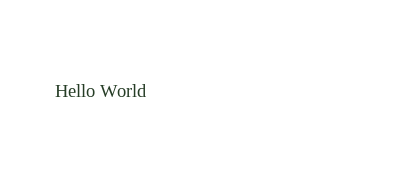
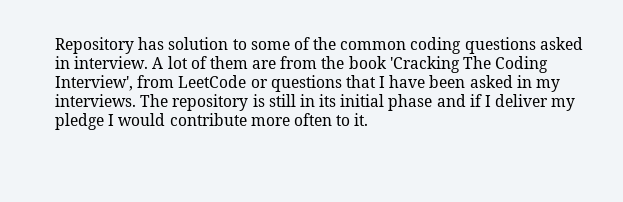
[55,84,147,97] Hello World -> [55,37,583,54] [55,56,549,73] [55,75,561,92] [55,94,576,111] [55,113,369,130] Repository has solution to some of the common coding questions asked in interview. A lot of them are from the book 'Cracking The Coding Interview', from LeetCode or questions that I have been asked in my interviews. The repository is still in its initial phase and if I deliver my pledge I would contribute more often to it.

